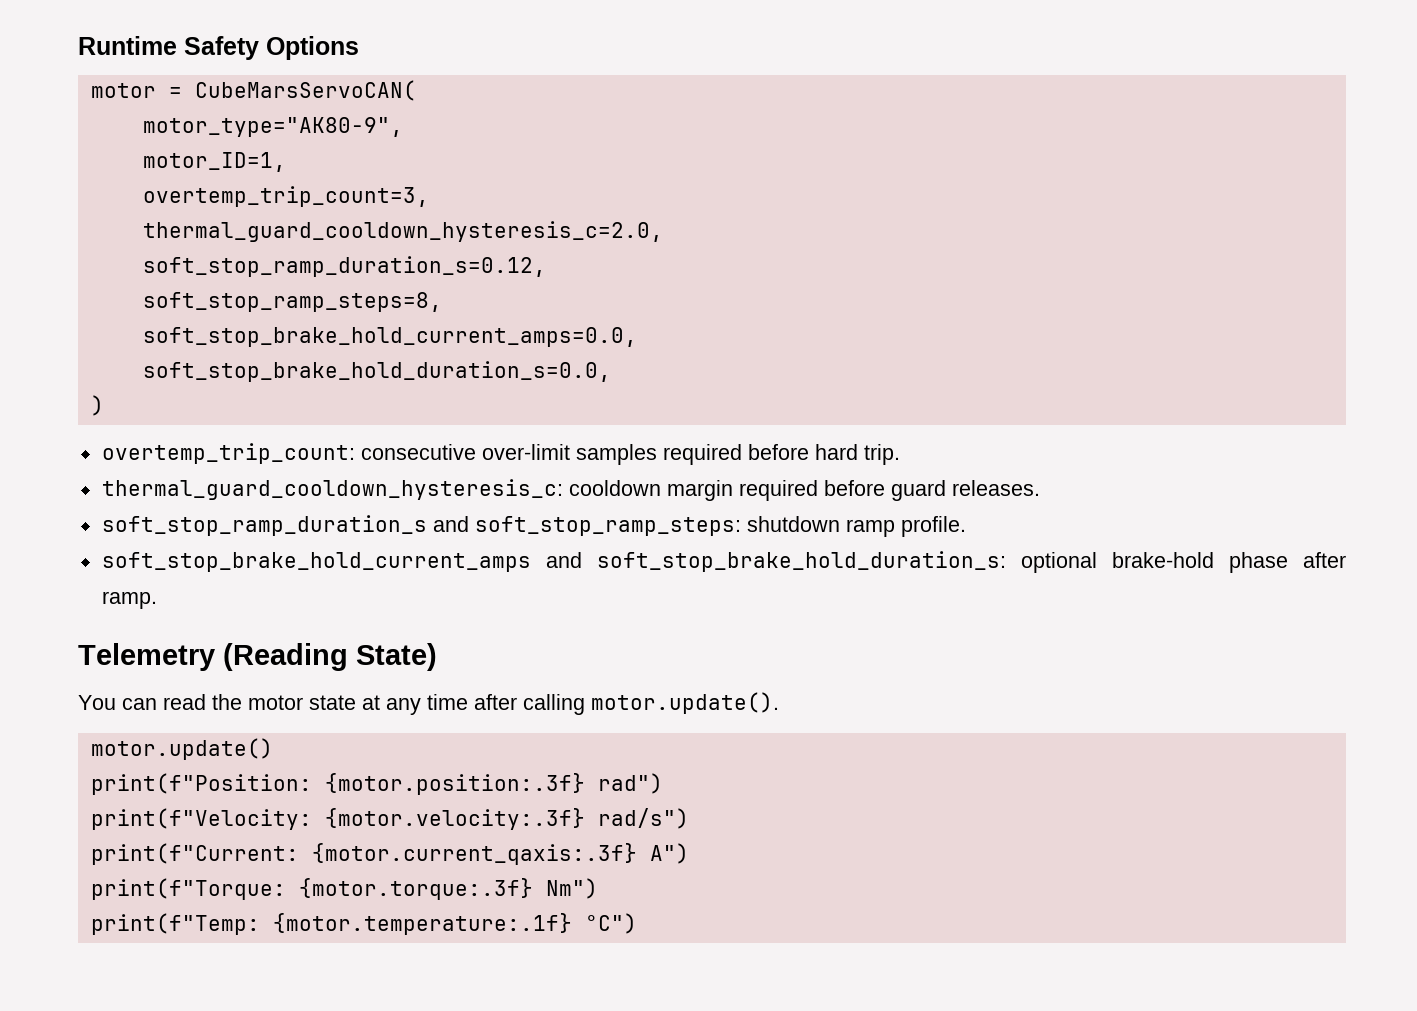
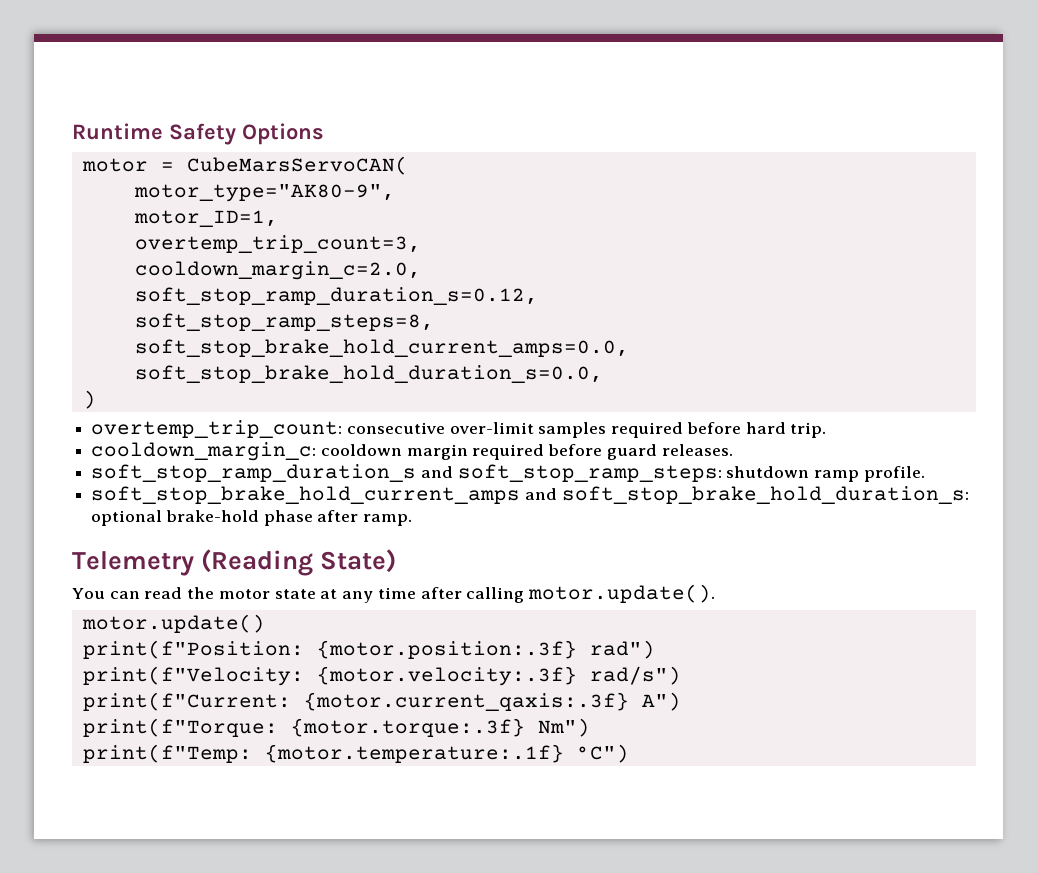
[142,221,663,242] thermal_guard_cooldown_hysteresis_c=2.0, -> [134,261,421,280] cooldown_margin_c=2.0,
[101,479,563,500] thermal_guard_cooldown_hysteresis_c: -> [91,442,317,461] cooldown_margin_c:

